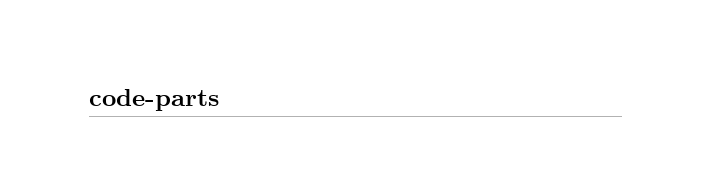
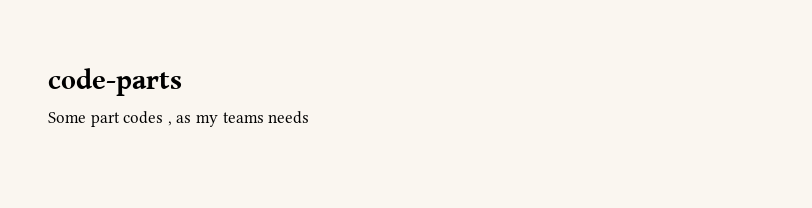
(219, 100) none -> [48,111,310,127] // Some part codes , as my teams needs

